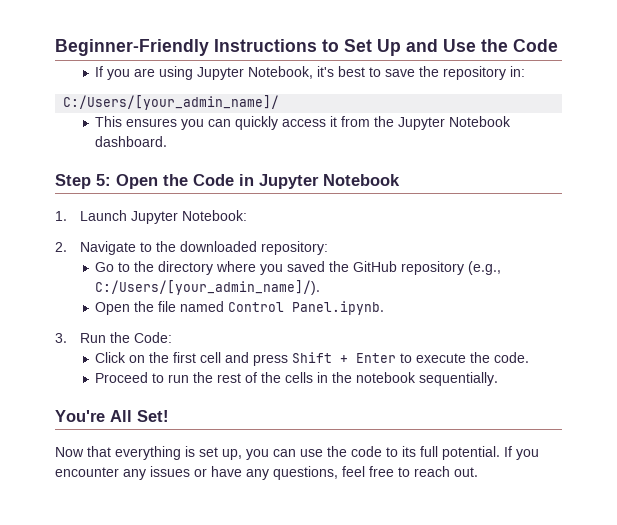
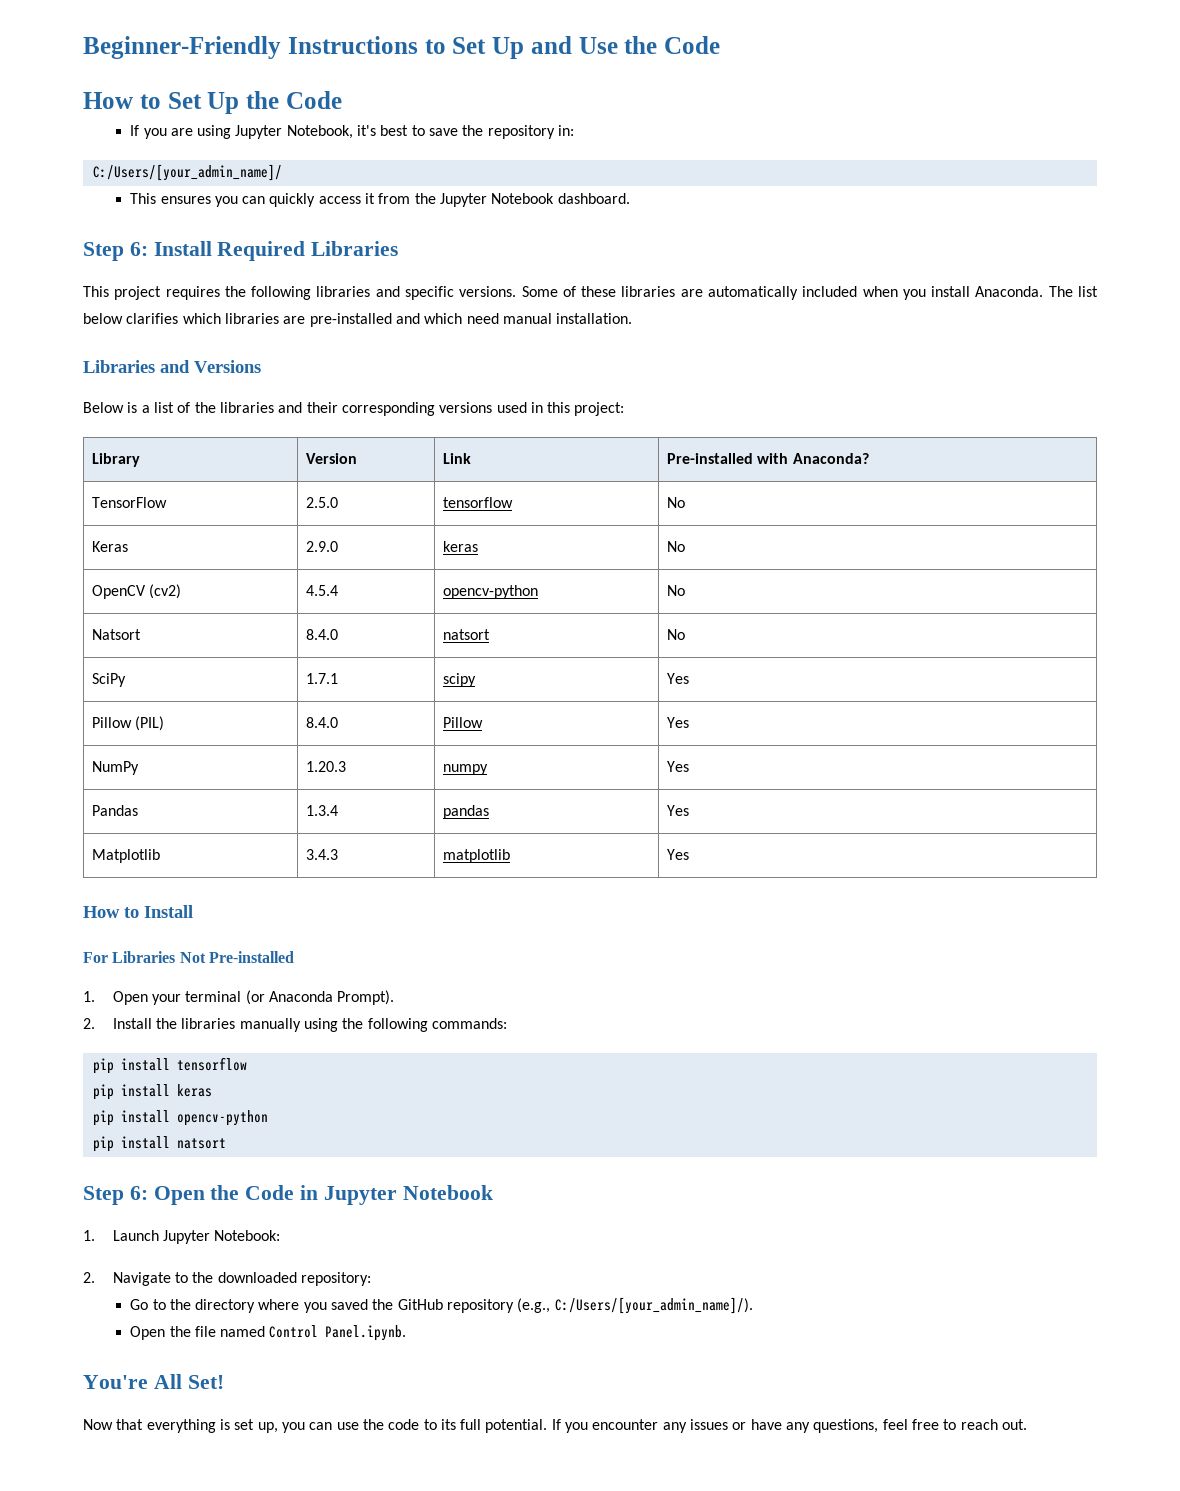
(558, 45) none -> [83,91,342,114] // How to Set Up the Code
[96,174,111,186] 5: -> [129,241,399,261] [83,286,1099,300] [83,313,633,327] [83,360,261,373] [83,402,625,416] [91,453,140,467] [305,453,357,464] [442,453,471,464] [666,453,869,464] [91,497,167,508] [305,497,338,508] [442,497,513,508] [666,497,685,508] [91,541,128,552] [305,541,338,552] [442,541,478,552] [666,541,685,552] [91,584,182,599] [305,585,338,596] [442,585,538,599] [666,585,685,596] [91,629,141,640] [305,629,338,640] [442,629,490,640] [666,629,685,640] [91,673,126,687] [305,673,338,684] [442,673,476,687] [666,673,689,684] [91,716,165,731] [305,717,338,728] [442,717,483,728] [666,717,689,728] [91,761,139,775] [305,761,346,772] [442,764,488,775] [666,761,689,772] [91,805,138,816] [305,805,338,816] [442,805,489,819] [666,805,689,816] [91,849,160,863] [305,849,338,860] [442,849,510,863] [666,849,689,860] [83,905,193,918] [83,951,294,963] [83,990,395,1005] [83,1018,507,1032] [92,1057,247,1074] [92,1084,212,1100] [92,1110,268,1126] [92,1136,226,1152] [83,1186,148,1205] 6: Install Required Libraries // This project requires the following libraries and specific versions. Some of these libraries are automatically included when you install Anaconda. The list below clarifies which libraries are pre-installed and which need manual installation. // Libraries and Versions // Below is a list of the libraries and their corresponding versions used in this project: // Library | Version | Link | Pre-installed with Anaconda? // TensorFlow | 2.5.0 | tensorflow | No // Keras | 2.9.0 | keras | No // OpenCV (cv2) | 4.5.4 | opencv-python | No // Natsort | 8.4.0 | natsort | No // SciPy | 1.7.1 | scipy | Yes // Pillow (PIL) | 8.4.0 | Pillow | Yes // NumPy | 1.20.3 | numpy | Yes // Pandas | 1.3.4 | pandas | Yes // Matplotlib | 3.4.3 | matplotlib | Yes // How to Install // For Libraries Not Pre-installed // 1. Open your terminal (or Anaconda Prompt). // 2. Install the libraries manually using the following commands: // pip install tensorflow // pip install keras // pip install opencv-python // pip install natsort // Step 6:
[55,332,173,343] [95,352,530,366] [95,372,499,386] // 3. Run the Code: // Click on the first cell and press Shift + Enter to execute the code. // Proceed to run the rest of the cells in the notebook sequentially. -> (407, 1333) none

